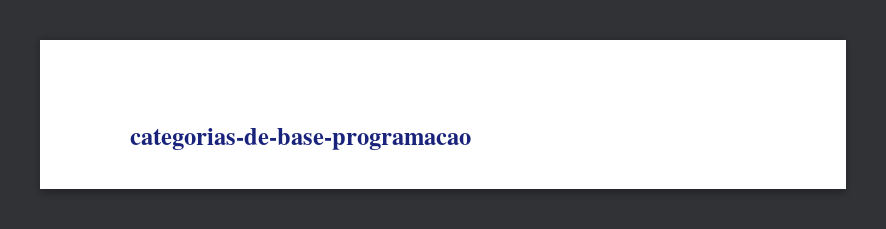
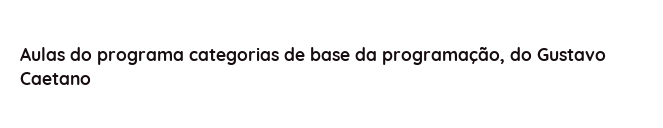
[130,128,471,150] categorias-de-base-programacao -> [20,46,606,65] [20,72,91,85] Aulas do programa categorias de base da programação, do Gustavo Caetano

